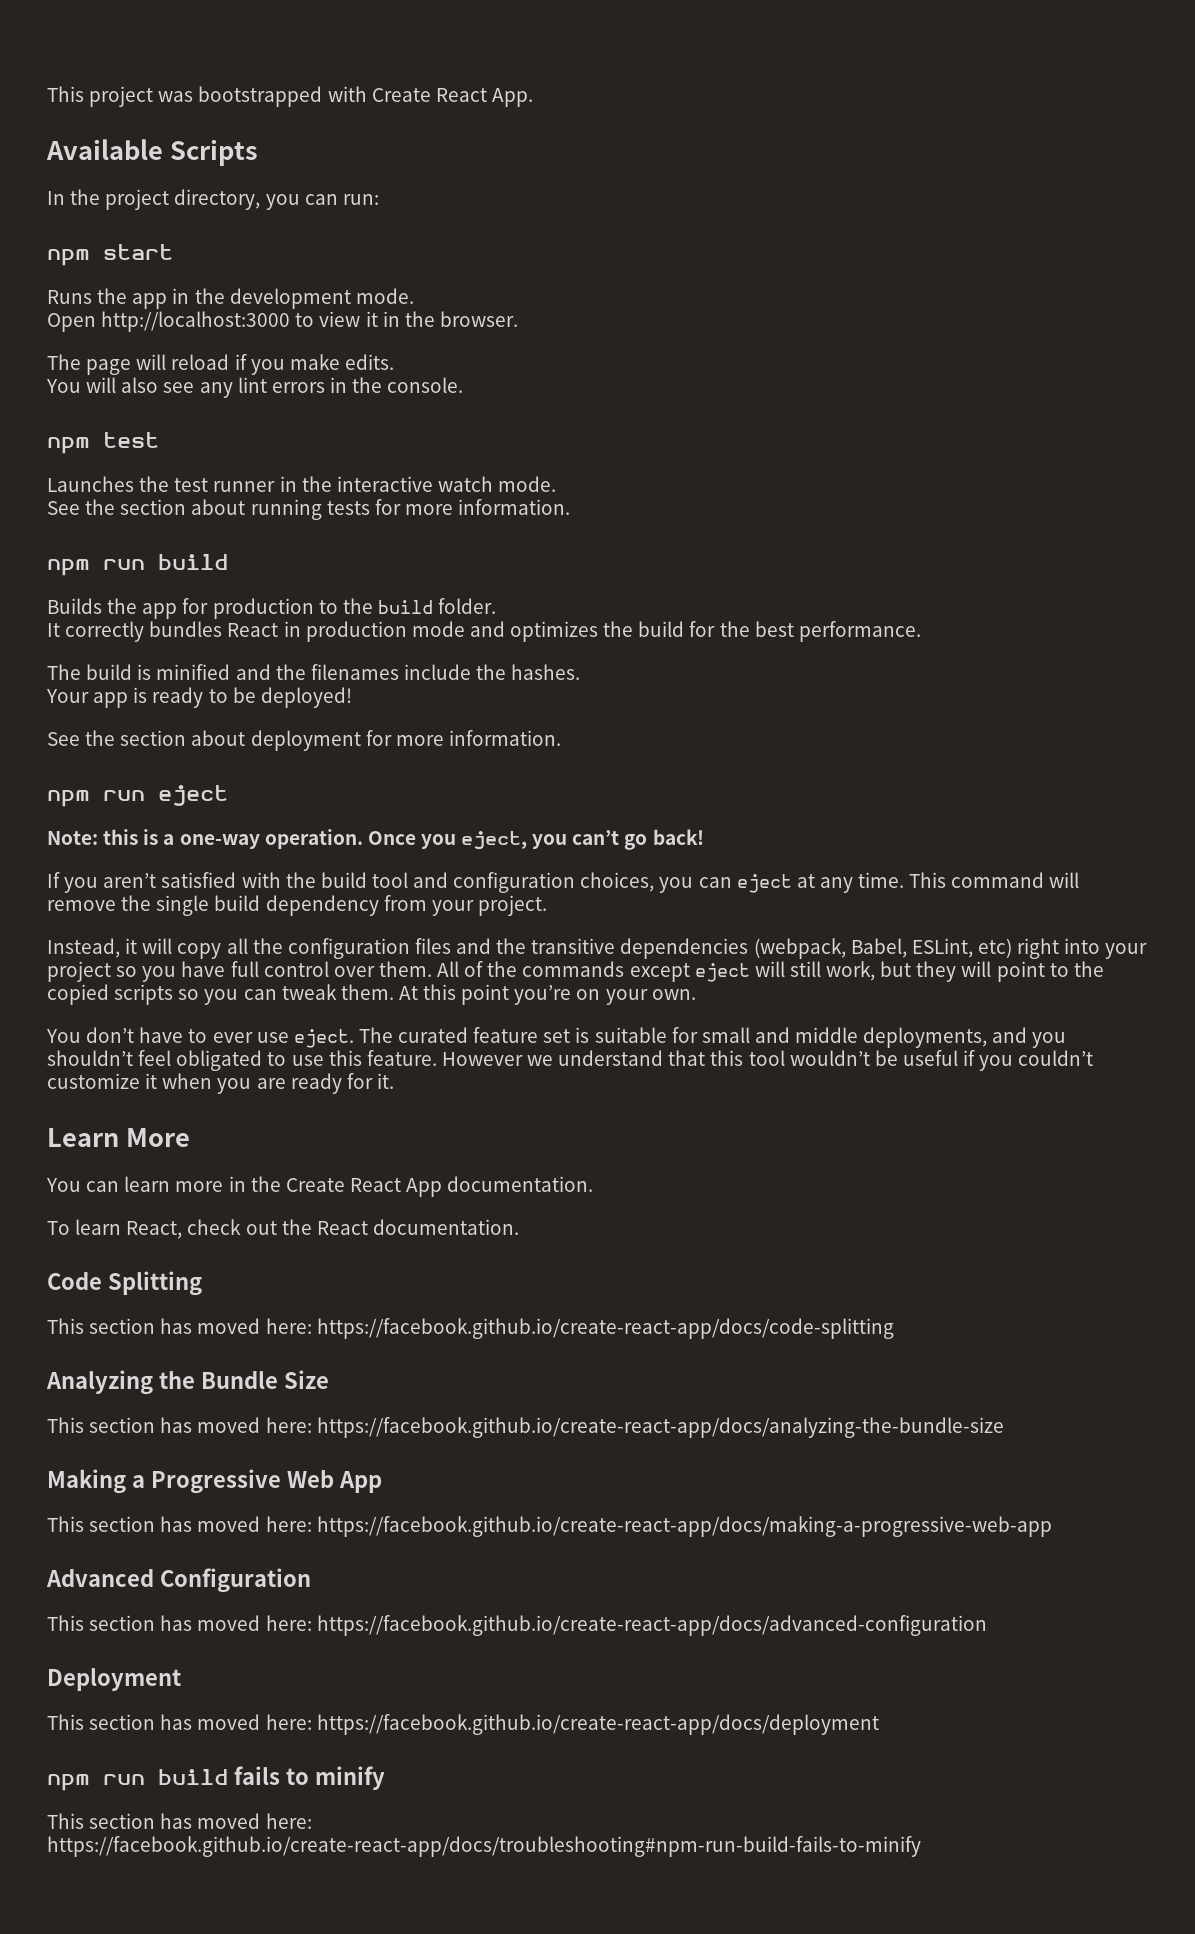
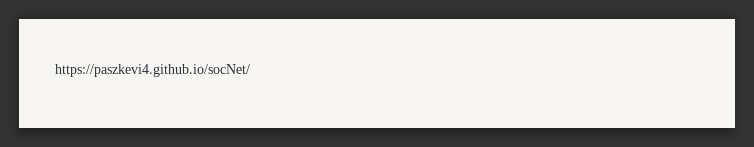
[47,86,533,107] [46,139,258,166] [47,189,379,210] [47,244,173,266] [47,288,414,309] [47,311,518,332] [47,354,394,375] [46,377,464,398] [47,432,159,454] [47,476,557,492] [47,499,571,520] [47,554,228,576] [47,598,497,619] [47,621,921,642] [47,664,581,680] [46,687,352,708] [47,730,561,751] [47,785,228,807] [47,829,704,850] [47,872,1080,893] [47,895,547,916] [47,938,1148,959] [47,961,1104,982] [47,984,696,1005] [46,1027,1067,1048] [47,1050,1094,1071] [47,1073,394,1094] [47,1128,190,1147] [46,1176,594,1197] [47,1219,519,1239] [47,1271,202,1296] [47,1318,894,1339] [46,1370,329,1395] [47,1417,1004,1438] [47,1469,382,1494] [47,1516,1052,1537] [46,1568,311,1593] [47,1615,987,1636] [47,1668,181,1691] [47,1714,879,1735] [47,1766,385,1791] [47,1813,312,1829] [47,1836,921,1857] This project was bootstrapped with Create React App. // Available Scripts // In the project directory, you can run: // npm start // Runs the app in the development mode. // Open http://localhost:3000 to view it in the browser. // The page will reload if you make edits. // You will also see any lint errors in the console. // npm test // Launches the test runner in the interactive watch mode. // See the section about running tests for more information. // npm run build // Builds the app for production to the build folder. // It correctly bundles React in production mode and optimizes the build for the best performance. // The build is minified and the filenames include the hashes. // Your app is ready to be deployed! // See the section about deployment for more information. // npm run eject // Note: this is a one-way operation. Once you eject, you can’t go back! // If you aren’t satisfied with the build tool and configuration choices, you can eject at any time. This command will remove the single build dependency from your project. // Instead, it will copy all the configuration files and the transitive dependencies (webpack, Babel, ESLint, etc) right into your project so you have full control over them. All of the commands except eject will still work, but they will point to the copied scripts so you can tweak them. At this point you’re on your own. // You don’t have to ever use eject. The curated feature set is suitable for small and middle deployments, and you shouldn’t feel obligated to use this feature. However we understand that this tool wouldn’t be useful if you couldn’t customize it when you are ready for it. // Learn More // You can learn more in the Create React App documentation. // To learn React, check out the React documentation. // Code Splitting // This section has moved here: https://facebook.github.io/create-react-app/docs/code-splitting // Analyzing the Bundle Size // This section has moved here: https://facebook.github.io/create-react-app/docs/analyzing-the-bundle-size // Making a Progressive Web App // This section has moved here: https://facebook.github.io/create-react-app/docs/making-a-progressive-web-app // Advanced Configuration // This section has moved here: https://facebook.github.io/create-react-app/docs/advanced-configuration // Deployment // This section has moved here: https://facebook.github.io/create-react-app/docs/deployment // npm run build fails to minify // This section has moved here: https://facebook.github.io/create-react-app/docs/troubleshooting#npm-run-build-fails-to-minify -> [55,64,250,77] https://paszkevi4.github.io/socNet/

